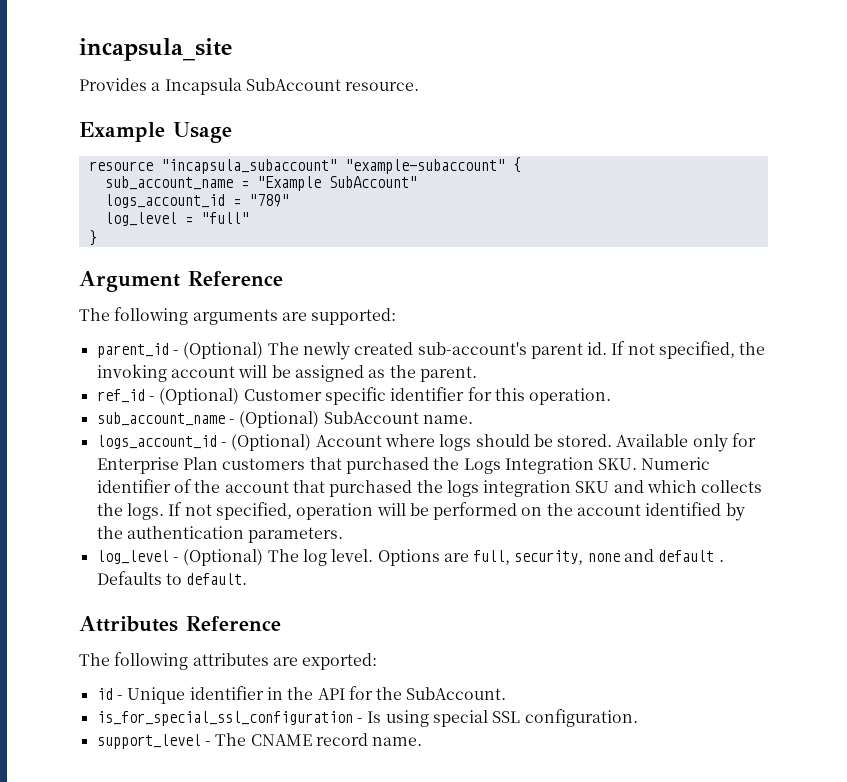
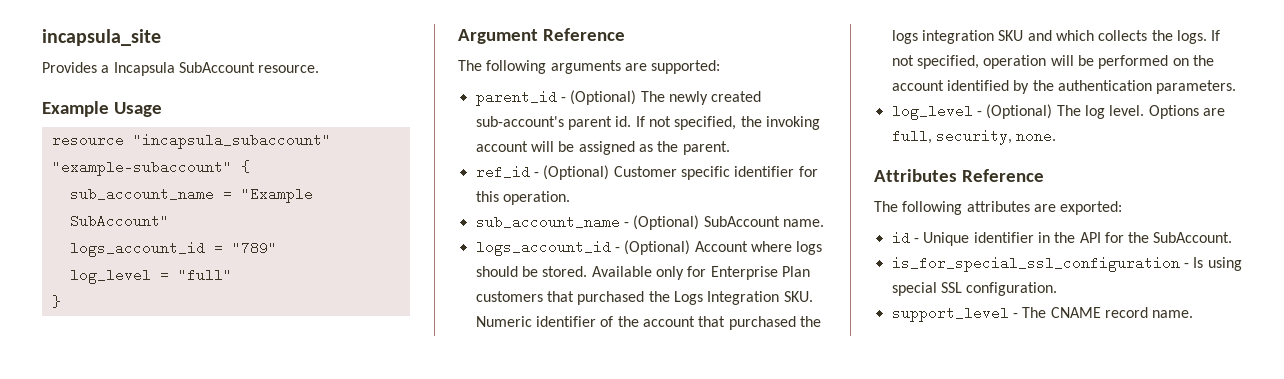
[587,549,724,562] [96,571,248,585] none and default . Defaults to default. -> [1016,129,1057,143] none.

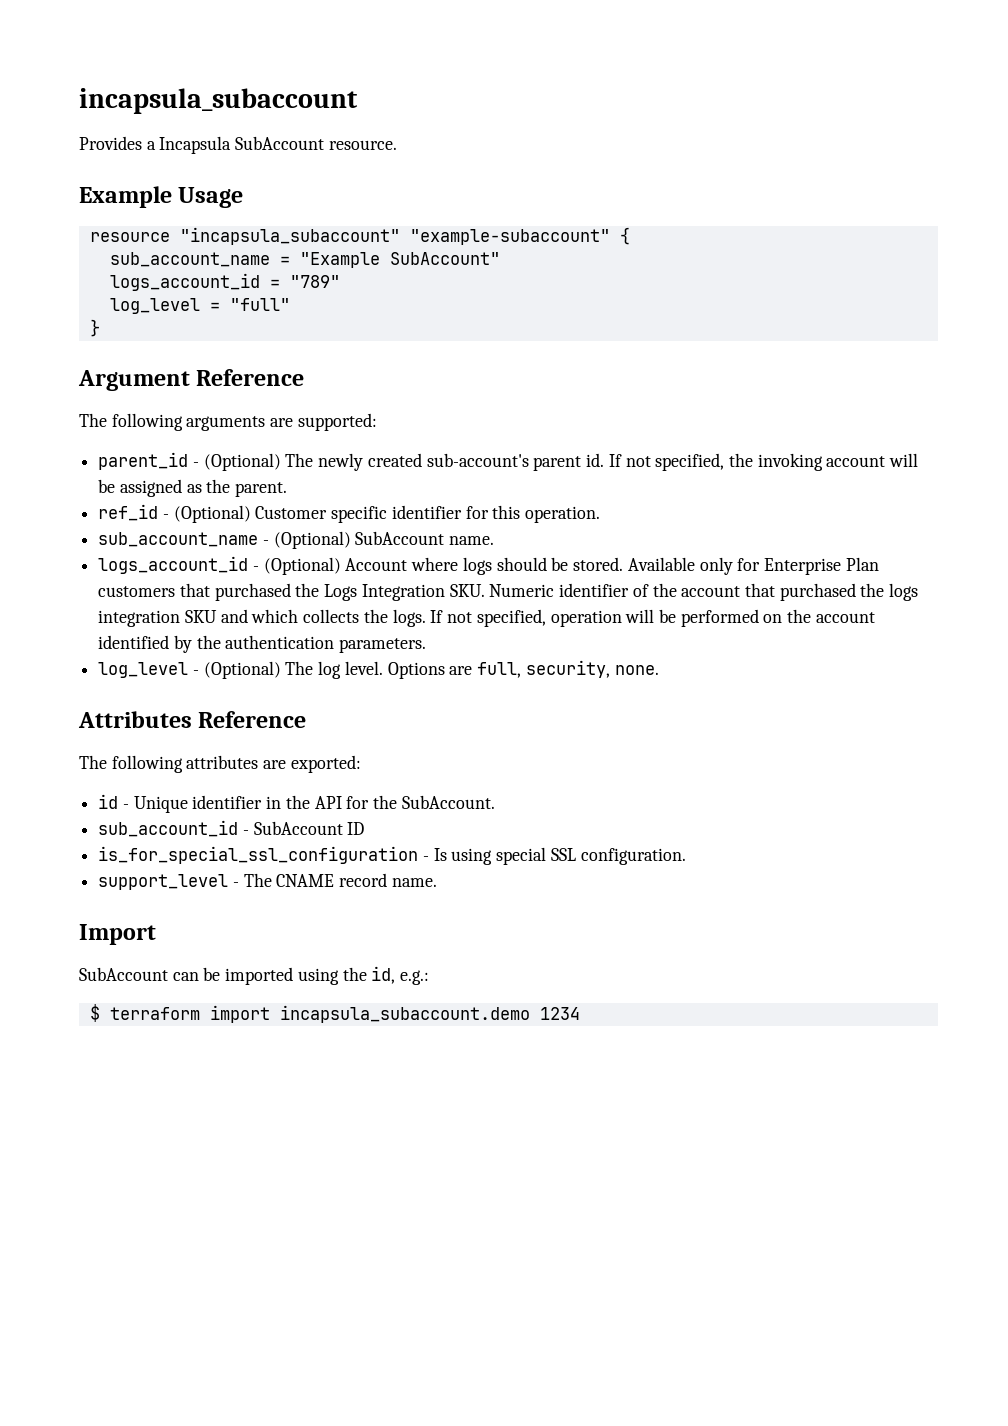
[42,29,161,46] incapsula_site -> [79,88,358,114] incapsula_subaccount
(1233, 237) none -> [98,820,365,837] // sub_account_id - SubAccount ID
(1194, 314) none -> [79,924,156,945] [79,966,430,985] [89,1004,580,1023] // Import // SubAccount can be imported using the id, e.g.: // $ terraform import incapsula_subaccount.demo 1234

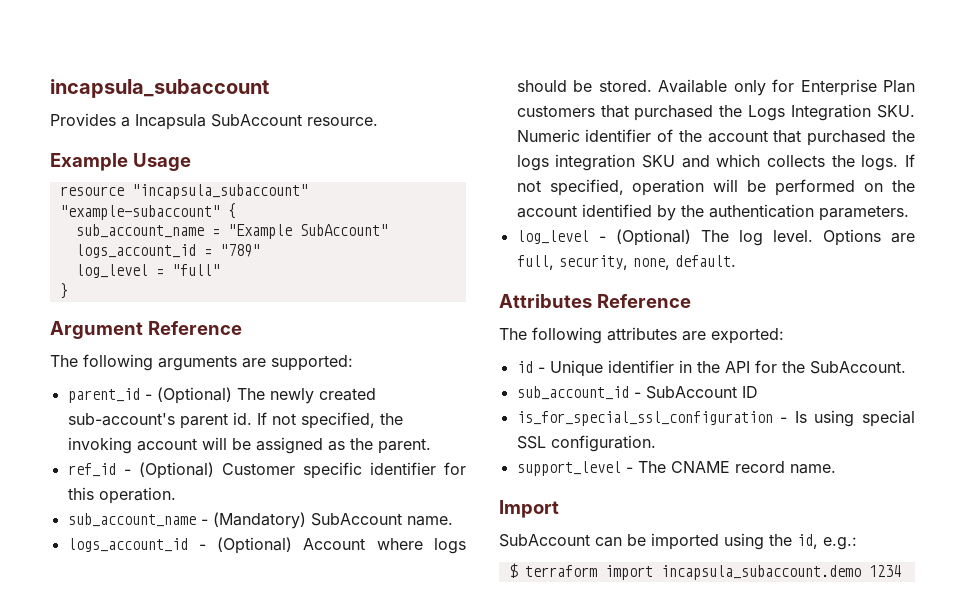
[273,531,351,549] (Optional) -> [212,512,306,529] (Mandatory)
[614,665,659,675] none. -> [632,255,736,270] none, default.

